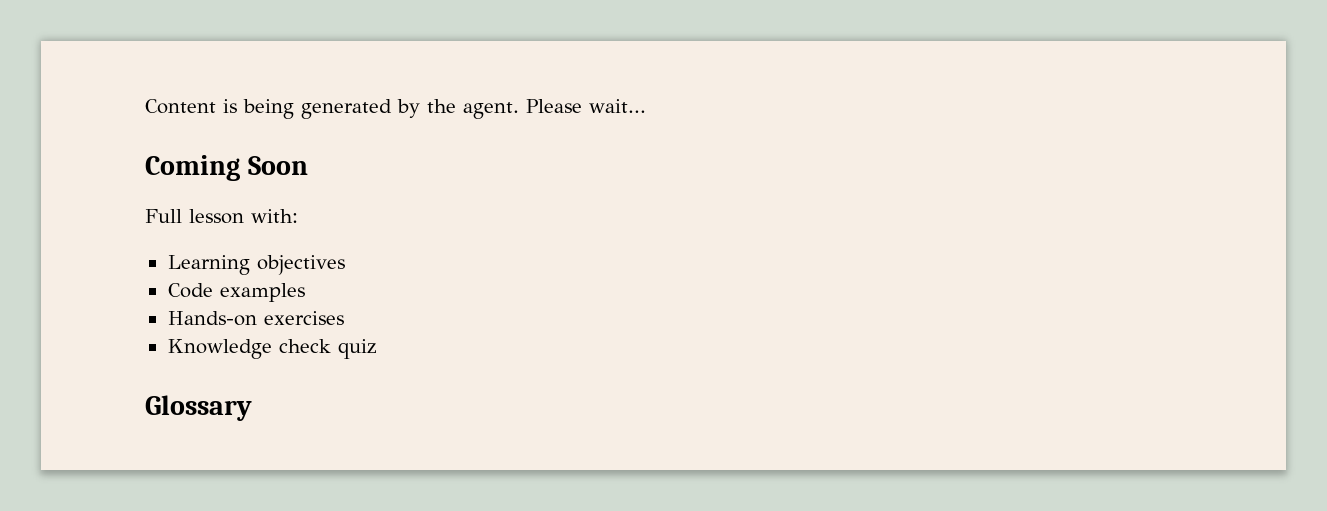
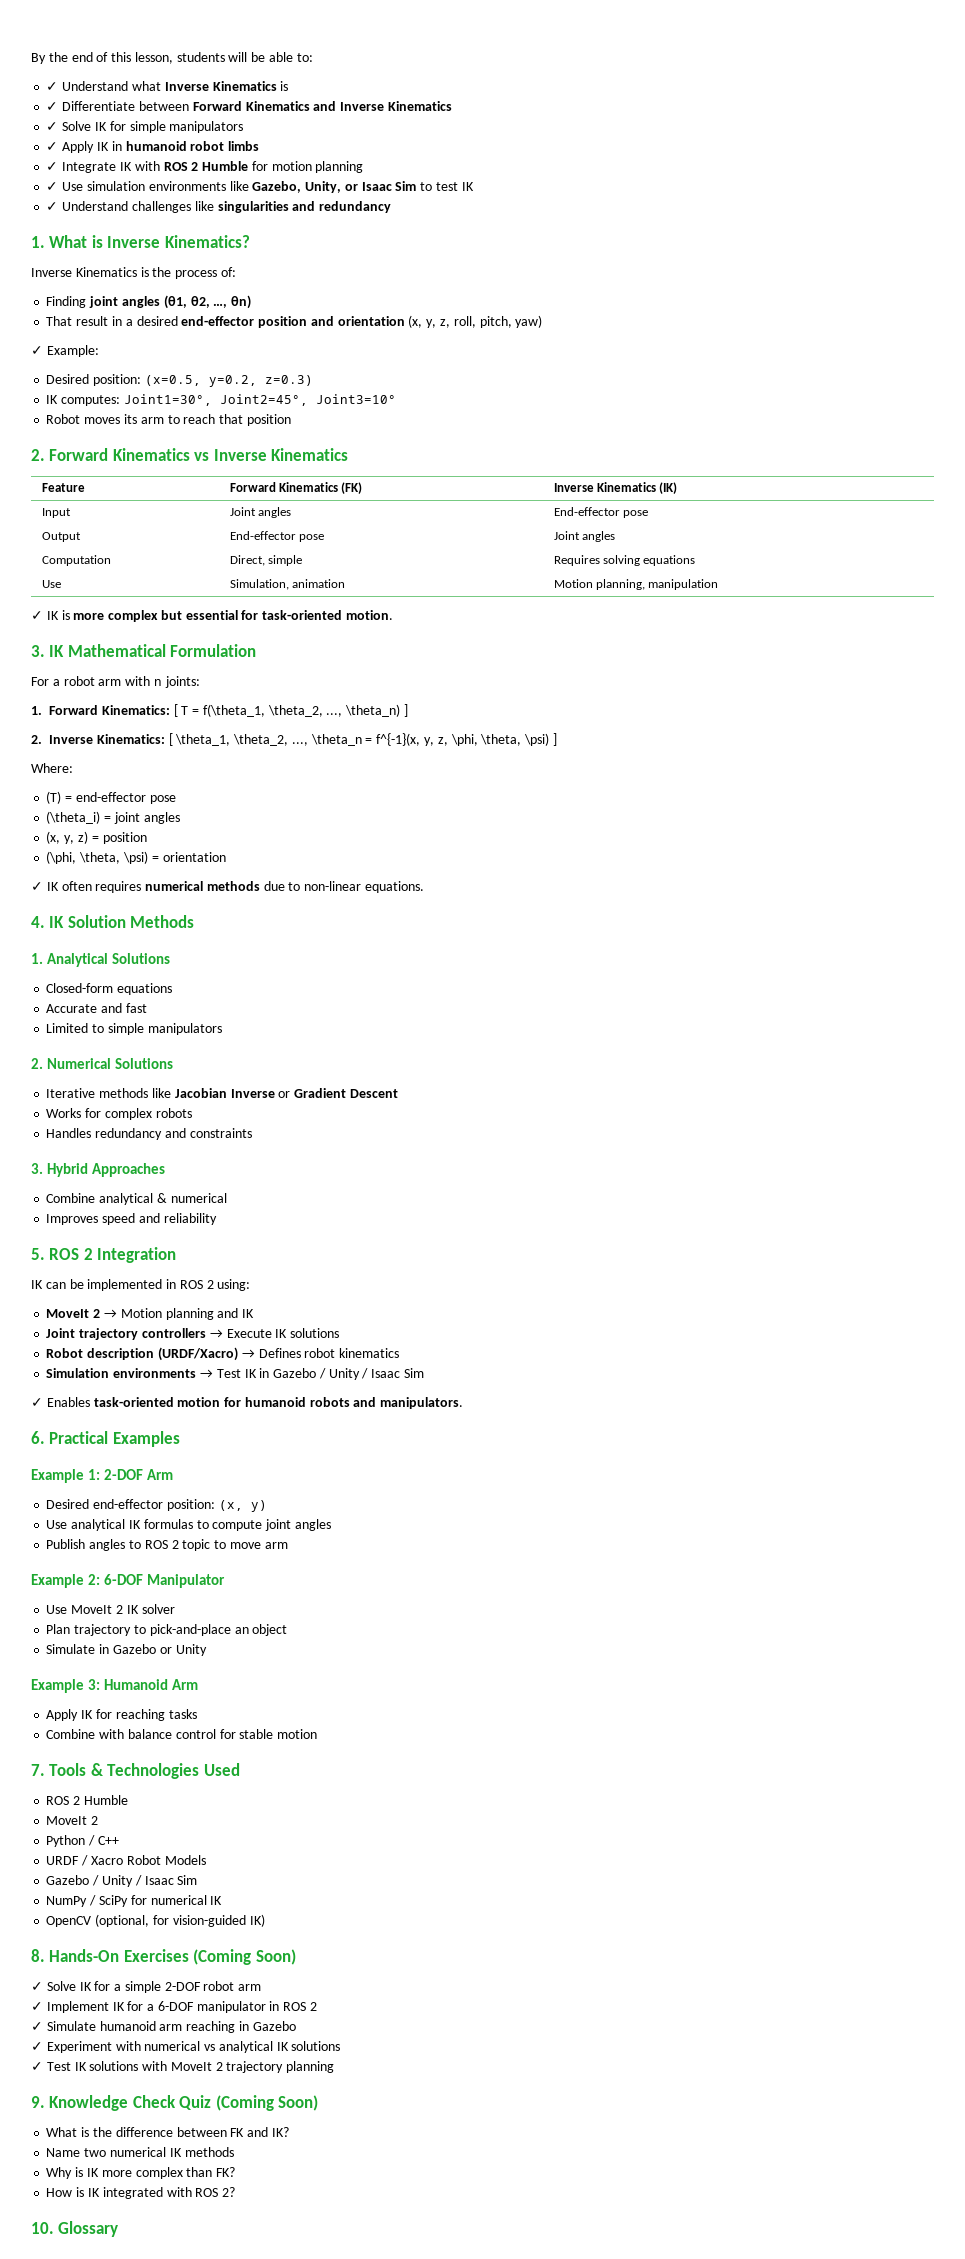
[145,99,646,119] [145,155,308,181] [145,209,298,224] [167,255,345,275] [167,283,305,302] [167,311,344,326] [167,339,376,359] Content is being generated by the agent. Please wait... // Coming Soon // Full lesson with: // Learning objectives // Code examples // Hands-on exercises // Knowledge check quiz // -> [31,52,313,64] [46,81,289,91] [46,101,452,111] [46,121,244,133] [46,141,260,153] [46,161,364,173] [46,181,474,193] [46,201,392,213] [31,235,250,248] [31,267,236,279] [46,295,252,309] [46,315,543,328] [31,345,99,357] [46,374,313,387] [46,394,396,406] [46,414,291,426] [31,448,349,461] [41,483,85,492] [229,482,363,494] [553,482,678,494] [41,508,71,518] [229,507,291,518] [553,507,648,518] [41,532,81,542] [229,531,324,542] [553,531,615,542] [41,555,111,566] [229,555,302,566] [553,555,696,566] [41,580,61,588] [229,579,345,590] [553,579,719,590] [31,610,394,622] [31,644,257,657] [31,676,200,688] [31,704,409,717] [31,733,557,746] [31,763,73,773] [46,791,176,804] [46,811,180,824] [46,831,147,844] [46,851,226,864] [31,881,425,893] [31,915,195,928] [31,953,171,967] [46,983,173,995] [46,1003,147,1013] [46,1023,222,1035] [31,1058,174,1069] [46,1088,398,1098] [46,1108,192,1120] [46,1128,252,1140] [31,1163,166,1177] [46,1193,227,1205] [46,1213,217,1225] [31,1247,177,1263] [31,1279,251,1291] [46,1308,255,1320] [46,1328,340,1340] [46,1347,400,1361] [46,1368,424,1380] [31,1397,464,1409] [31,1431,180,1447] [31,1469,174,1483] [46,1499,267,1512] [46,1519,331,1531] [46,1539,288,1551] [31,1574,226,1588] [46,1604,175,1614] [46,1624,288,1636] [46,1644,207,1656] [31,1679,199,1693] [46,1709,197,1721] [46,1729,318,1739] [31,1763,240,1779] [46,1795,128,1805] [46,1816,99,1825] [46,1835,119,1847] [46,1855,206,1866] [46,1875,198,1887] [46,1895,223,1907] [46,1914,265,1927] [31,1949,296,1965] [31,1981,262,1993] [31,2001,318,2013] [31,2021,296,2033] [31,2041,341,2053] [31,2061,335,2073] [31,2095,319,2111] [46,2127,289,2137] [46,2147,234,2157] [46,2167,236,2179] [46,2187,236,2199] [31,2222,54,2234] By the end of this lesson, students will be able to: // ✓ Understand what Inverse Kinematics is // ✓ Differentiate between Forward Kinematics and Inverse Kinematics // ✓ Solve IK for simple manipulators // ✓ Apply IK in humanoid robot limbs // ✓ Integrate IK with ROS 2 Humble for motion planning // ✓ Use simulation environments like Gazebo, Unity, or Isaac Sim to test IK // ✓ Understand challenges like singularities and redundancy // 1. What is Inverse Kinematics? // Inverse Kinematics is the process of: // Finding joint angles (θ1, θ2, …, θn) // That result in a desired end-effector position and orientation (x, y, z, roll, pitch, yaw) // ✓ Example: // Desired position: (x=0.5, y=0.2, z=0.3) // IK computes: Joint1=30°, Joint2=45°, Joint3=10° // Robot moves its arm to reach that position // 2. Forward Kinematics vs Inverse Kinematics // Feature | Forward Kinematics (FK) | Inverse Kinematics (IK) // Input | Joint angles | End-effector pose // Output | End-effector pose | Joint angles // Computation | Direct, simple | Requires solving equations // Use | Simulation, animation | Motion planning, manipulation // ✓ IK is more complex but essential for task-oriented motion. // 3. IK Mathematical Formulation // For a robot arm with n joints: // 1. Forward Kinematics: [ T = f(\theta_1, \theta_2, ..., \theta_n) ] // 2. Inverse Kinematics: [ \theta_1, \theta_2, ..., \theta_n = f^{-1}(x, y, z, \phi, \theta, \psi) ] // Where: // (T) = end-effector pose // (\theta_i) = joint angles // (x, y, z) = position // (\phi, \theta, \psi) = orientation // ✓ IK often requires numerical methods due to non-linear equations. // 4. IK Solution Methods // 1. Analytical Solutions // Closed-form equations // Accurate and fast // Limited to simple manipulators // 2. Numerical Solutions // Iterative methods like Jacobian Inverse or Gradient Descent // Works for complex robots // Handles redundancy and constraints // 3. Hybrid Approaches // Combine analytical & numerical // Improves speed and reliability // 5. ROS 2 Integration // IK can be implemented in ROS 2 using: // MoveIt 2 → Motion planning and IK // Joint trajectory controllers → Execute IK solutions // Robot description (URDF/Xacro) → Defines robot kinematics // Simulation environments → Test IK in Gazebo / Unity / Isaac Sim // ✓ Enables task-oriented motion for humanoid robots and manipulators. // 6. Practical Examples // Example 1: 2-DOF Arm // Desired end-effector position: (x, y) // Use analytical IK formulas to compute joint angles // Publish angles to ROS 2 topic to move arm // Example 2: 6-DOF Manipulator // Use MoveIt 2 IK solver // Plan trajectory to pick-and-place an object // Simulate in Gazebo or Unity // Example 3: Humanoid Arm // Apply IK for reaching tasks // Combine with balance control for stable motion // 7. Tools & Technologies Used // ROS 2 Humble // MoveIt 2 // Python / C++ // URDF / Xacro Robot Models // Gazebo / Unity / Isaac Sim // NumPy / SciPy for numerical IK // OpenCV (optional, for vision-guided IK) // 8. Hands-On Exercises (Coming Soon) // ✓ Solve IK for a simple 2-DOF robot arm // ✓ Implement IK for a 6-DOF manipulator in ROS 2 // ✓ Simulate humanoid arm reaching in Gazebo // ✓ Experiment with numerical vs analytical IK solutions // ✓ Test IK solutions with MoveIt 2 trajectory planning // 9. Knowledge Check Quiz (Coming Soon) // What is the difference between FK and IK? // Name two numerical IK methods // Why is IK more complex than FK? // How is IK integrated with ROS 2? // 10.

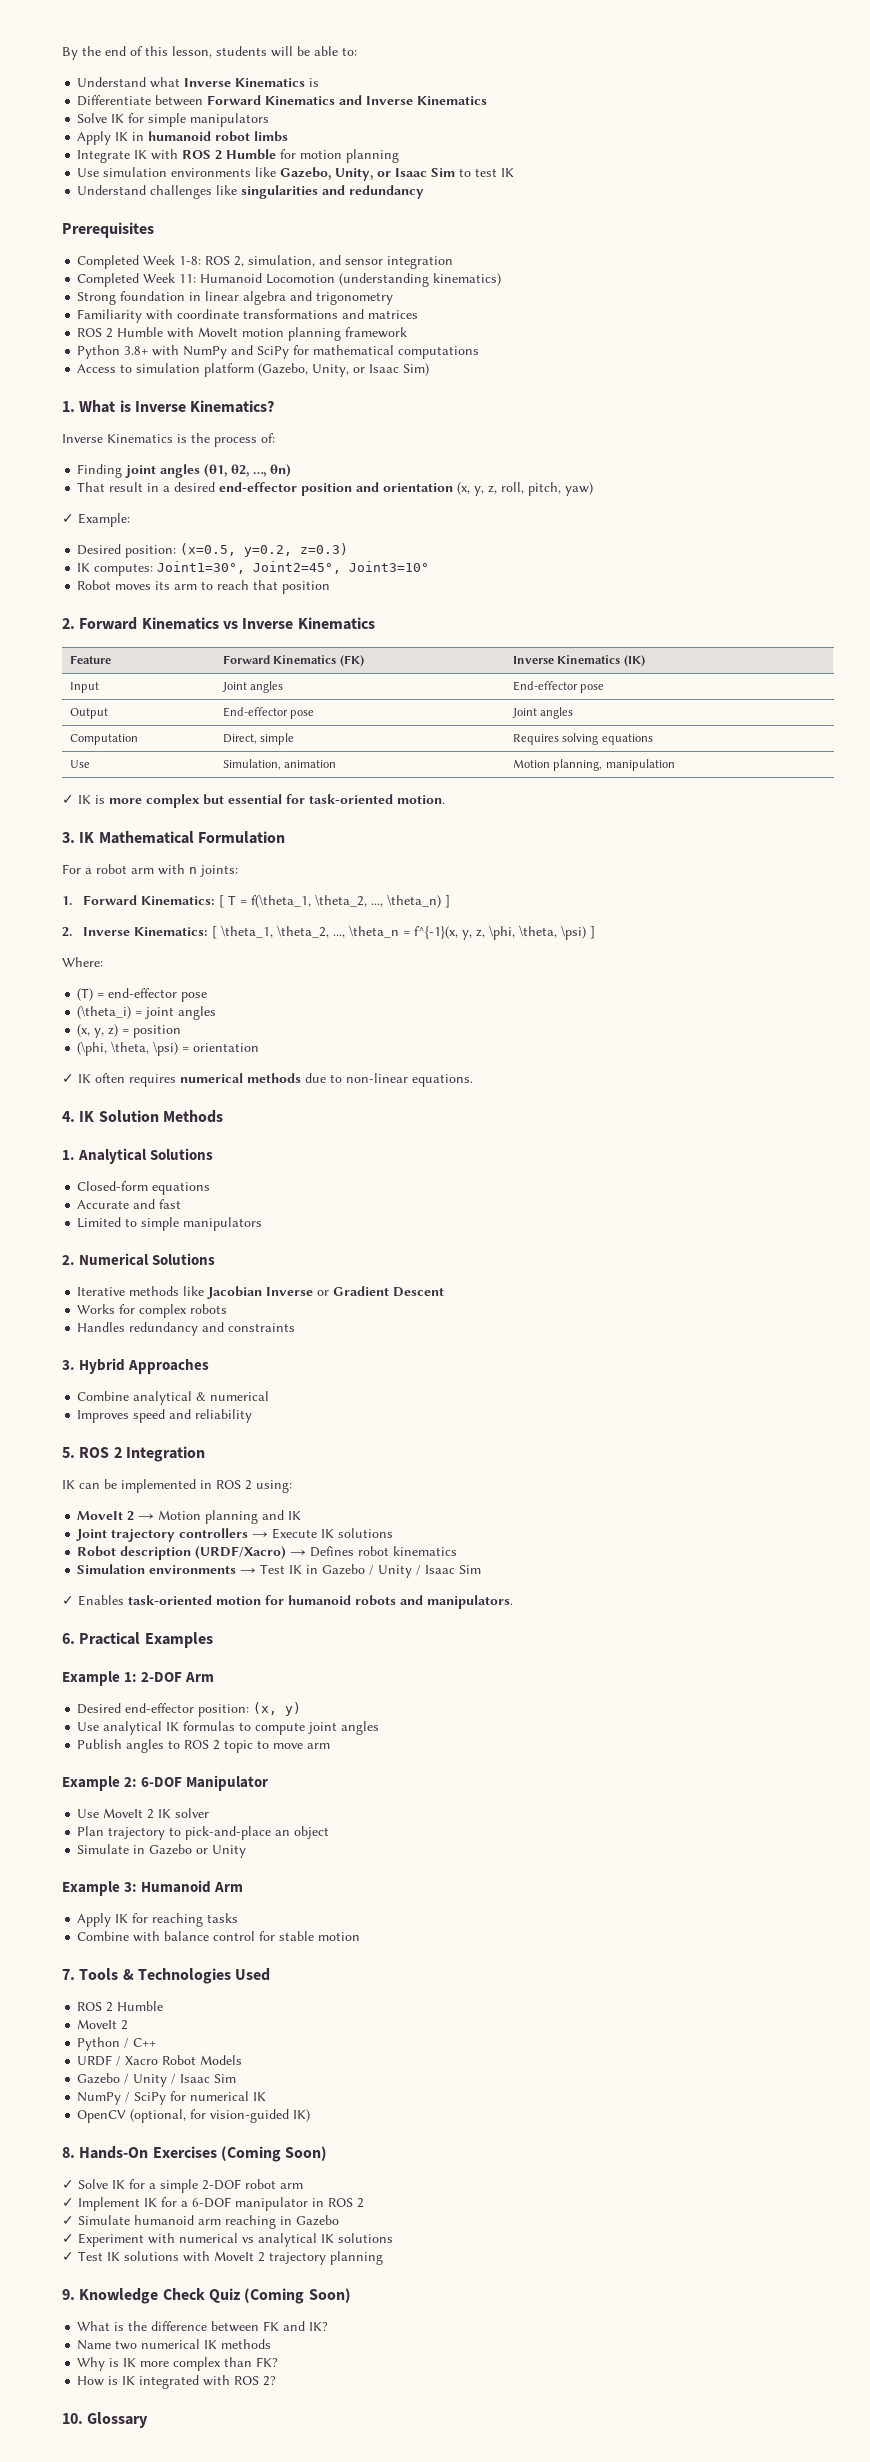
[46,82,59,91] ✓ -> (357, 51) none
[46,102,59,111] ✓ -> (320, 82) none
[46,122,59,131] ✓ -> (488, 100) none
[46,142,59,151] ✓ -> (270, 120) none
[46,162,59,171] ✓ -> (289, 136) none
[46,182,59,191] ✓ -> (400, 156) none
[46,202,59,211] ✓ -> (515, 172) none
(392, 207) none -> [62,222,154,238] [77,255,454,269] [77,273,502,287] [77,291,394,305] [77,309,419,323] [77,327,408,341] [77,345,480,359] [77,363,430,377] // Prerequisites // Completed Week 1-8: ROS 2, simulation, and sensor integration // Completed Week 11: Humanoid Locomotion (understanding kinematics) // Strong foundation in linear algebra and trigonometry // Familiarity with coordinate transformations and matrices // ROS 2 Humble with MoveIt motion planning framework // Python 3.8+ with NumPy and SciPy for mathematical computations // Access to simulation platform (Gazebo, Unity, or Isaac Sim)

